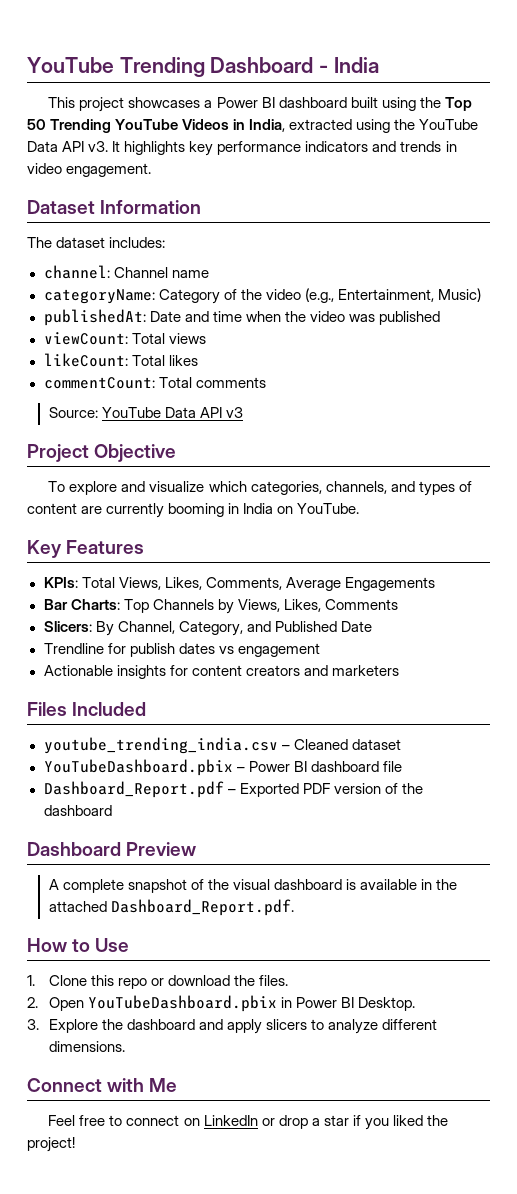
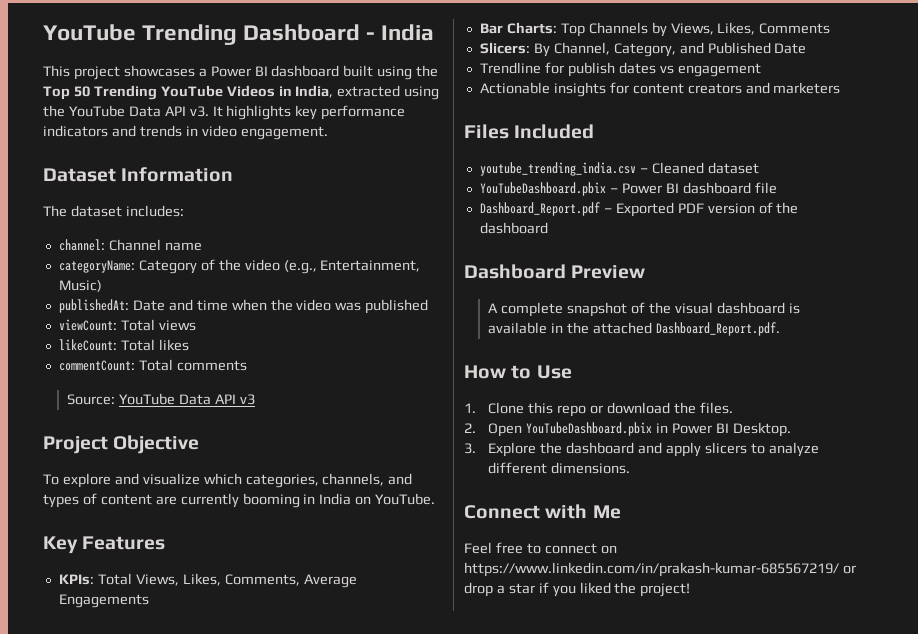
[203,1115,258,1126] LinkedIn -> [464,562,839,577] https://www.linkedin.com/in/prakash-kumar-685567219/

